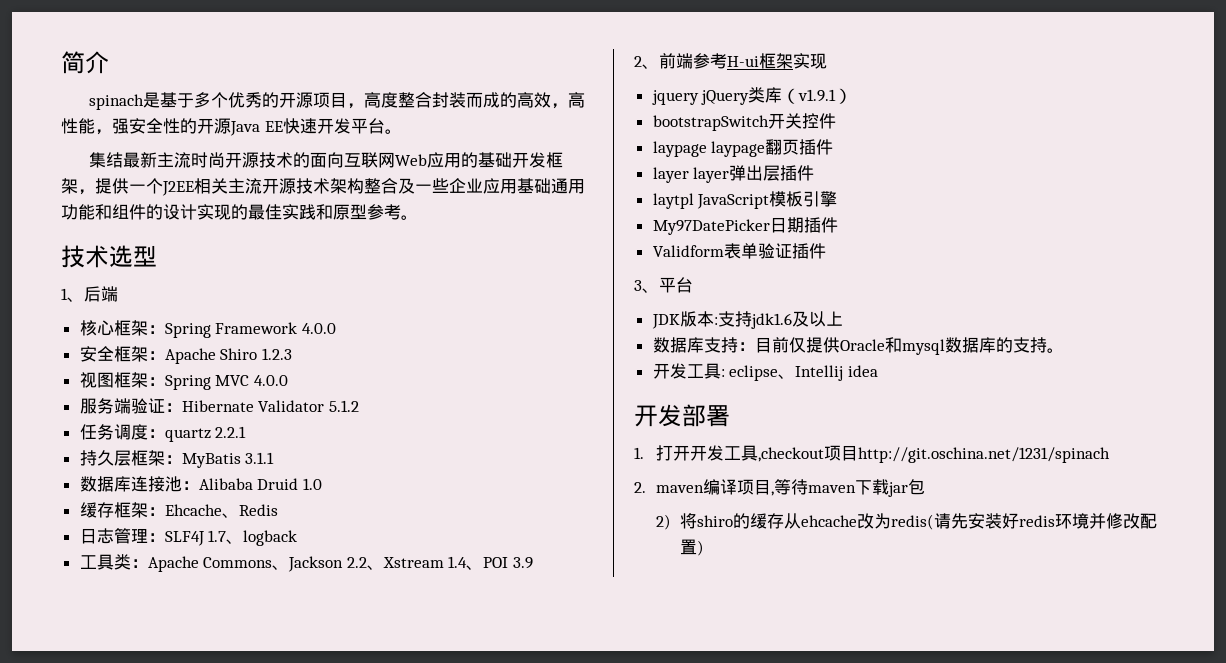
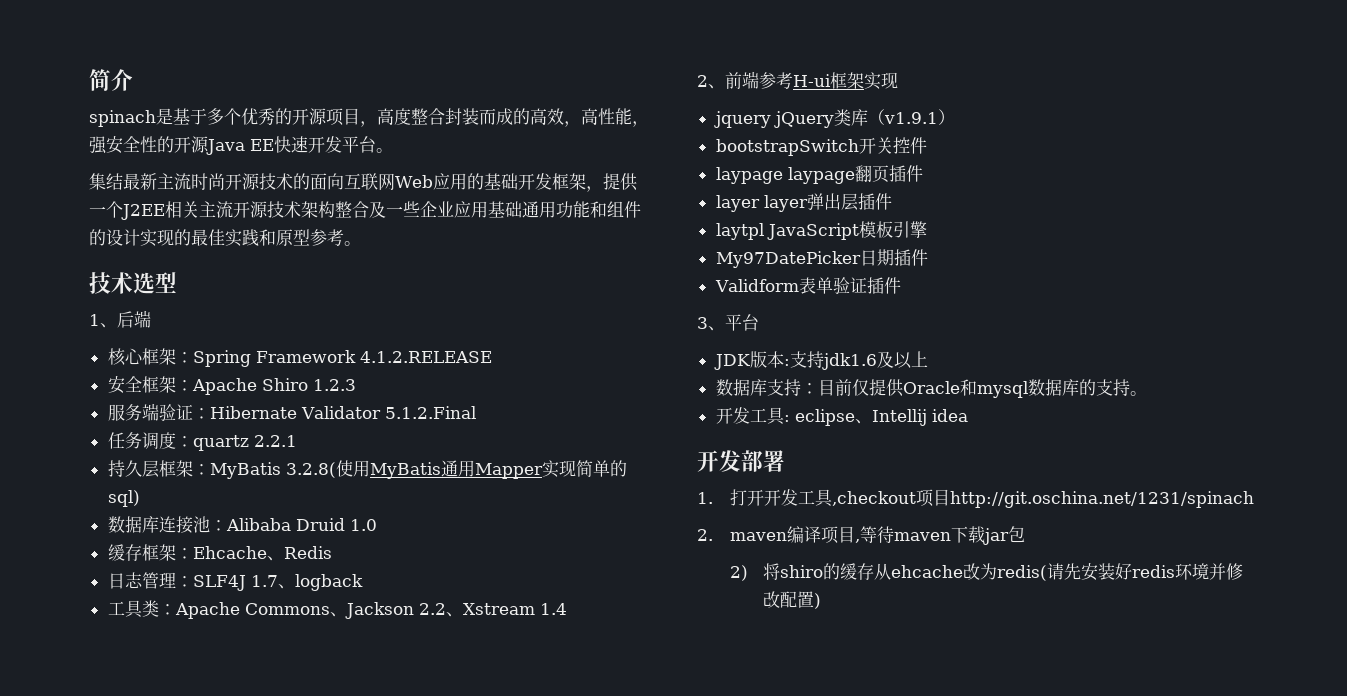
[301,323,336,334] 4.0.0 -> [359,351,492,363] 4.1.2.RELEASE
[79,372,288,390] // 视图框架：Spring MVC 4.0.0 -> (356, 385) none
[328,400,359,412] 5.1.2 -> [384,406,476,419] 5.1.2.Final
[245,452,275,464] 3.1.1 -> [285,460,627,479] [107,490,140,507] 3.2.8(使用MyBatis通用Mapper实现简单的sql)
[466,557,534,570] 、POI 3.9 -> (567, 609) none

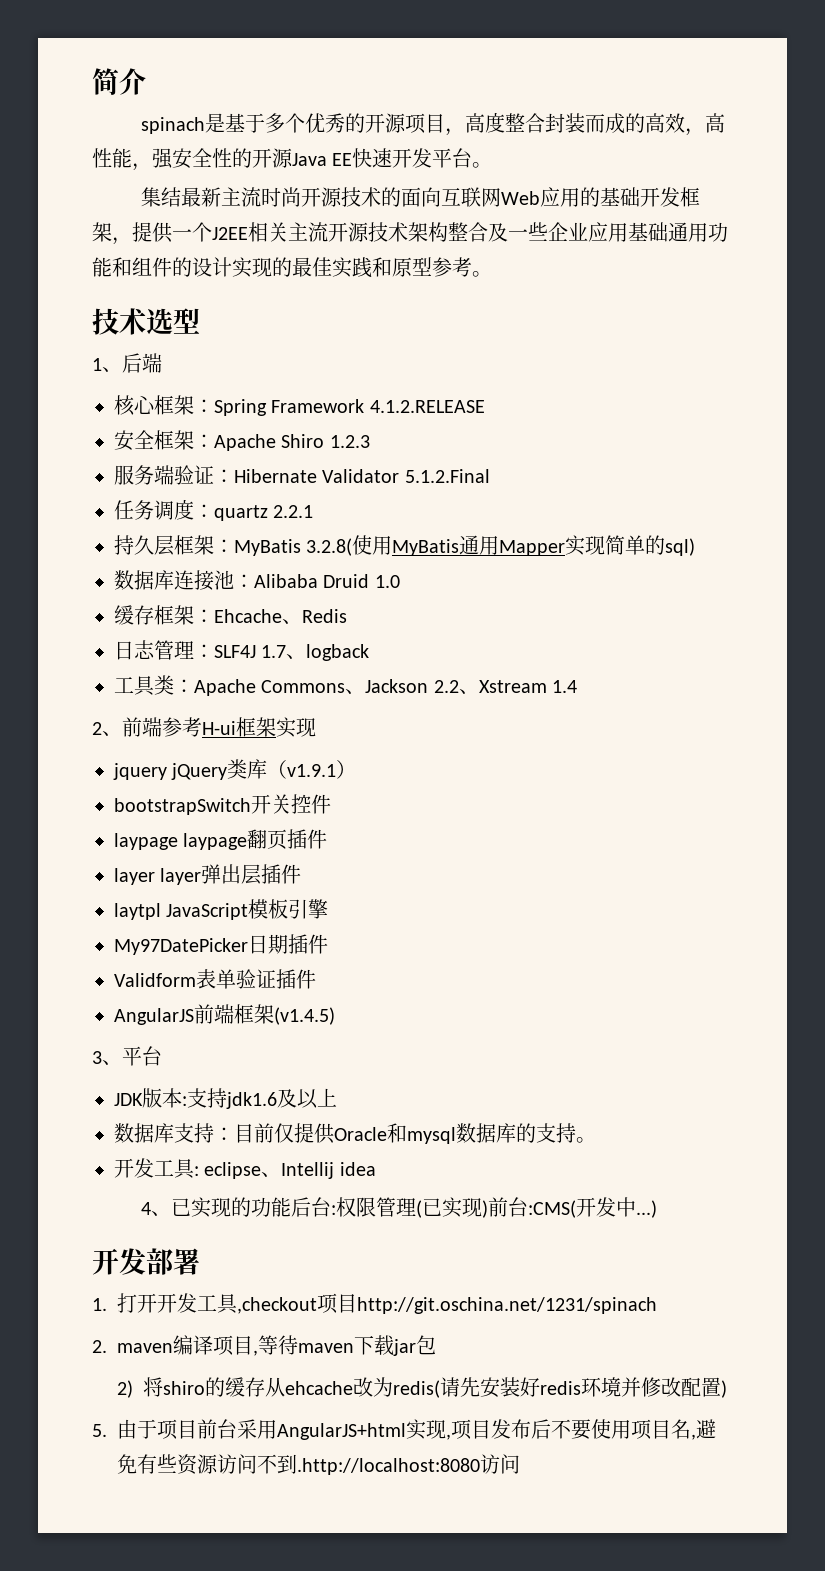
(901, 285) none -> [114,1004,335,1025] // AngularJS前端框架(v1.4.5)
(968, 415) none -> [140,1197,657,1218] // 4、已实现的功能后台:权限管理(已实现)前台:CMS(开发中...)
(822, 601) none -> [92,1419,716,1440] [117,1454,520,1475] // 5.由于项目前台采用AngularJS+html实现,项目发布后不要使用项目名,避免有些资源访问不到.http://localhost:8080访问

